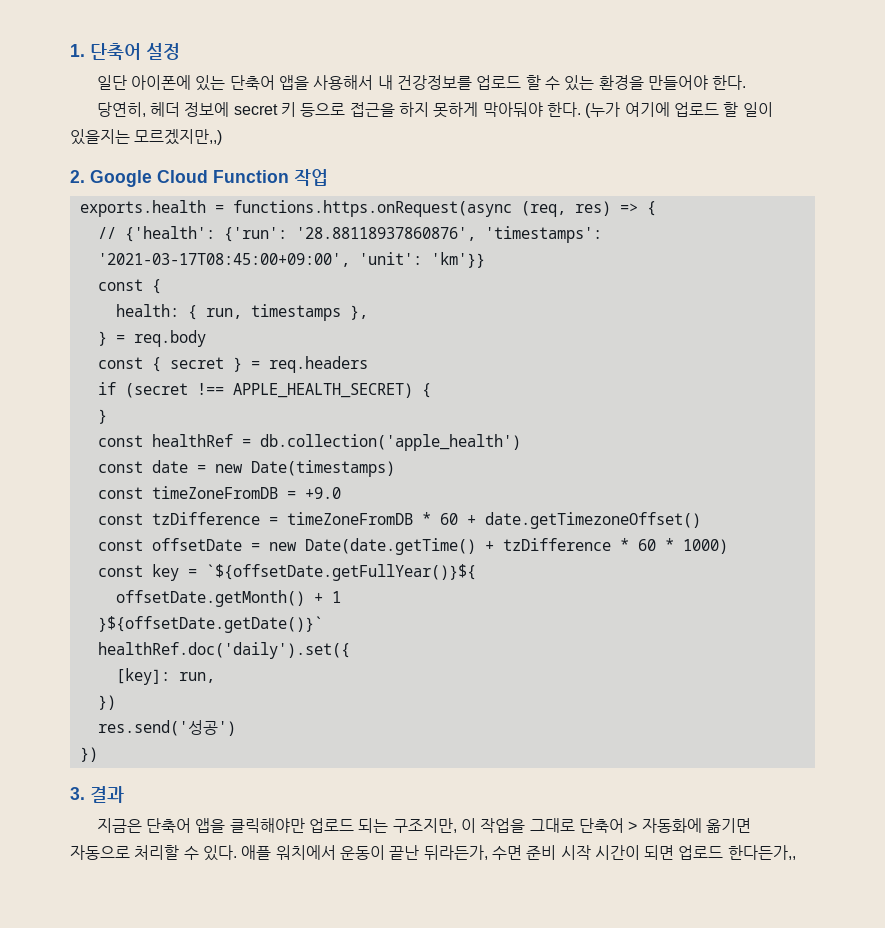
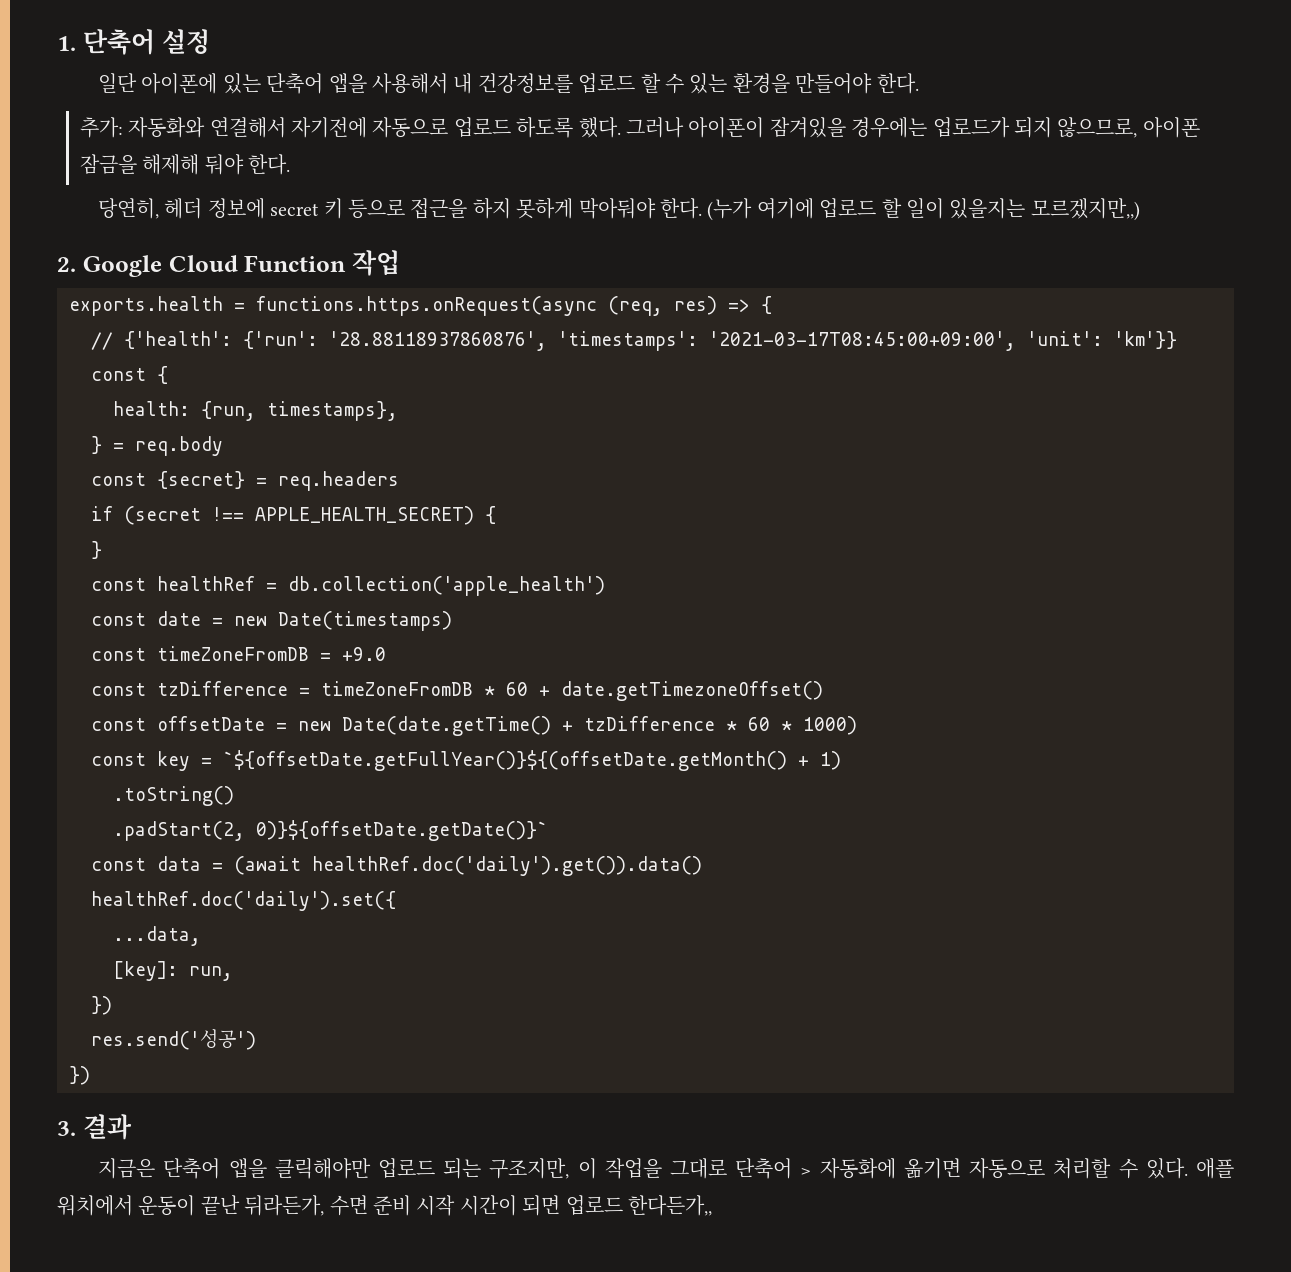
(747, 82) none -> [79,117,1200,138] [79,154,291,175] // 추가: 자동화와 연결해서 자기전에 자동으로 업로드 하도록 했다. 그러나 아이폰이 잠겨있을 경우에는 업로드가 되지 않으므로, 아이폰 잠금을 해제해 둬야 한다.
[187,304,368,321] { run, timestamps }, -> [201,401,398,421] {run, timestamps},
[151,357,242,372] { secret } -> [157,471,245,489] {secret}
[205,564,476,581] [115,590,341,607] [97,616,323,633] `${offsetDate.getFullYear()}${ // offsetDate.getMonth() + 1 // }${offsetDate.getDate()}` -> [223,750,841,771] [113,786,234,806] [113,820,548,841] [91,856,702,876] `${offsetDate.getFullYear()}${(offsetDate.getMonth() + 1) // .toString() // .padStart(2, 0)}${offsetDate.getDate()}` // const data = (await healthRef.doc('daily').get()).data()
(350, 650) none -> [113,926,201,946] // ...data,

